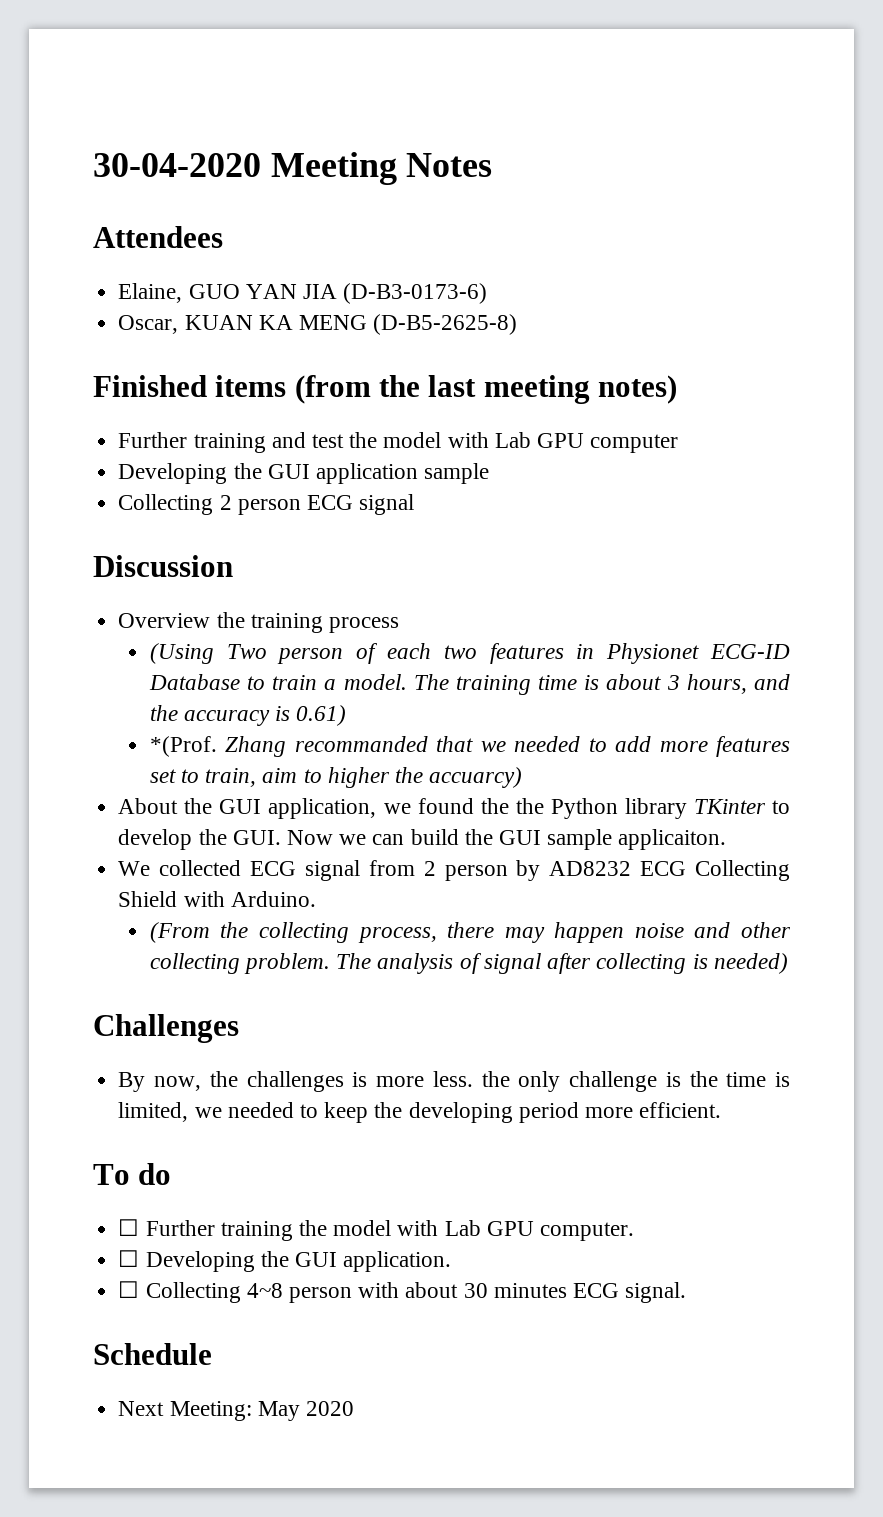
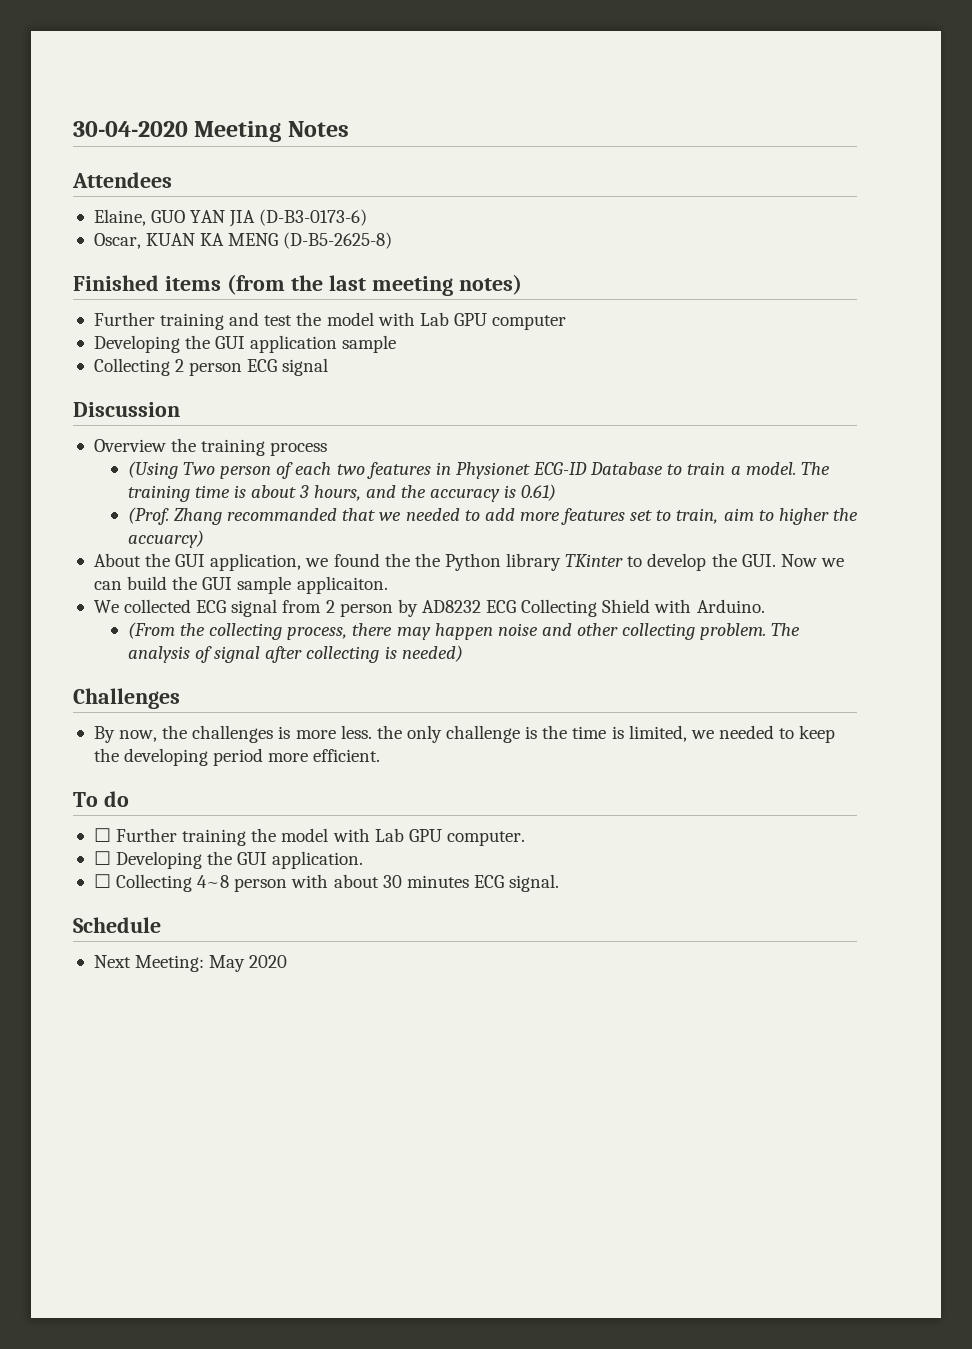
[149,736,217,757] *(Prof. -> [127,507,169,525] (Prof.

